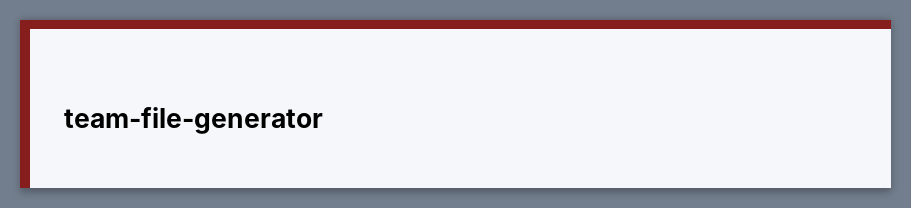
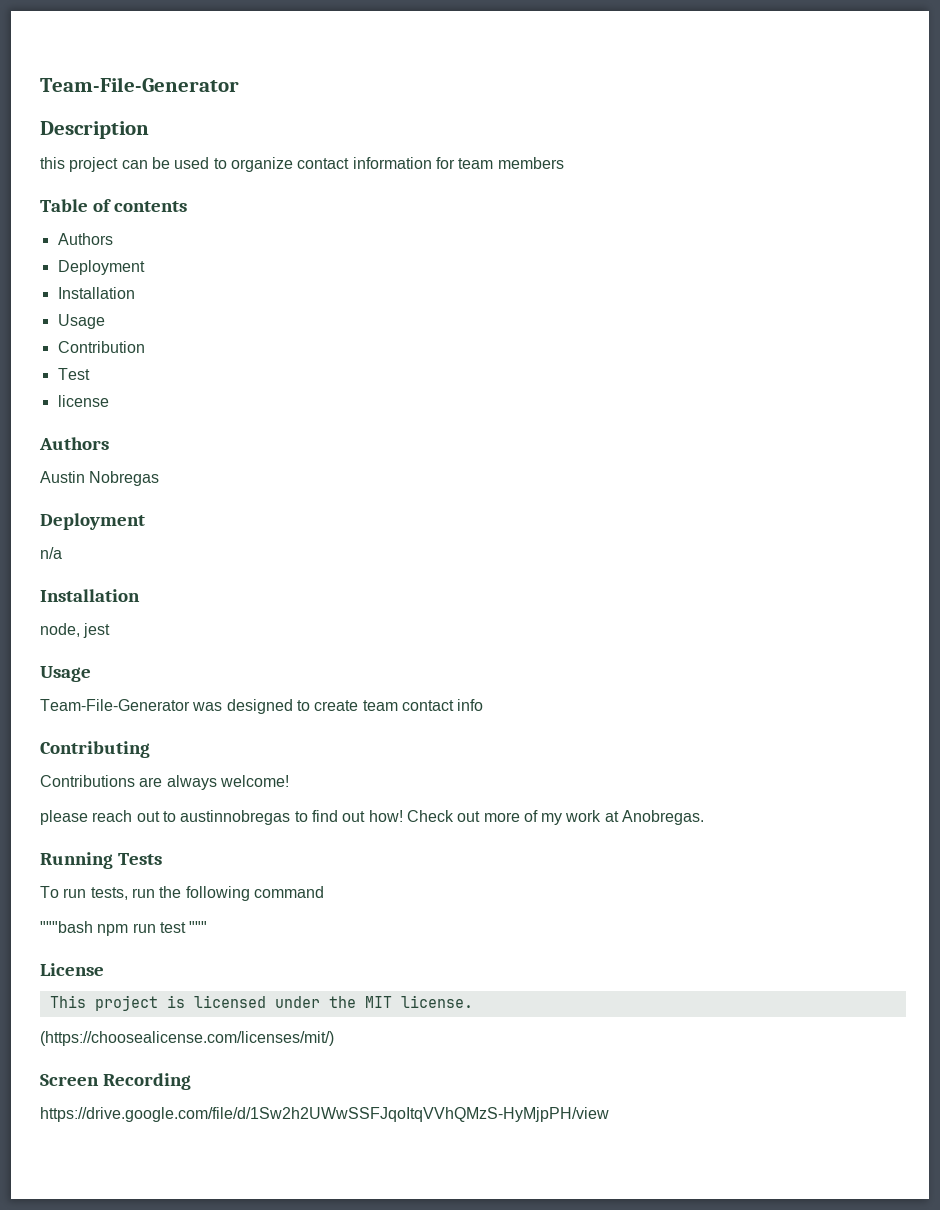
[64,107,323,134] team-file-generator -> [40,77,239,92] [40,121,149,139] [40,157,564,172] [40,199,188,212] [57,233,113,245] [57,260,145,275] [57,287,135,299] [57,314,105,329] [57,341,145,353] [57,368,90,380] [57,395,109,407] [39,437,109,450] [40,471,160,486] [40,513,145,530] [40,547,62,559] [40,589,140,602] [40,623,111,638] [40,666,91,682] [40,699,484,714] [40,741,150,758] [40,775,289,790] [40,810,705,825] [40,852,163,869] [40,886,324,901] [40,921,208,936] [40,963,104,976] [49,995,473,1011] [40,1031,334,1046] [40,1073,192,1090] [40,1107,609,1122] Team-File-Generator // Description // this project can be used to organize contact information for team members // Table of contents // Authors // Deployment // Installation // Usage // Contribution // Test // license // Authors // Austin Nobregas // Deployment // n/a // Installation // node, jest // Usage // Team-File-Generator was designed to create team contact info // Contributing // Contributions are always welcome! // please reach out to austinnobregas to find out how! Check out more of my work at Anobregas. // Running Tests // To run tests, run the following command // """bash npm run test """ // License // This project is licensed under the MIT license. // (https://choosealicense.com/licenses/mit/) // Screen Recording // https://drive.google.com/file/d/1Sw2h2UWwSSFJqoItqVVhQMzS-HyMjpPH/view

